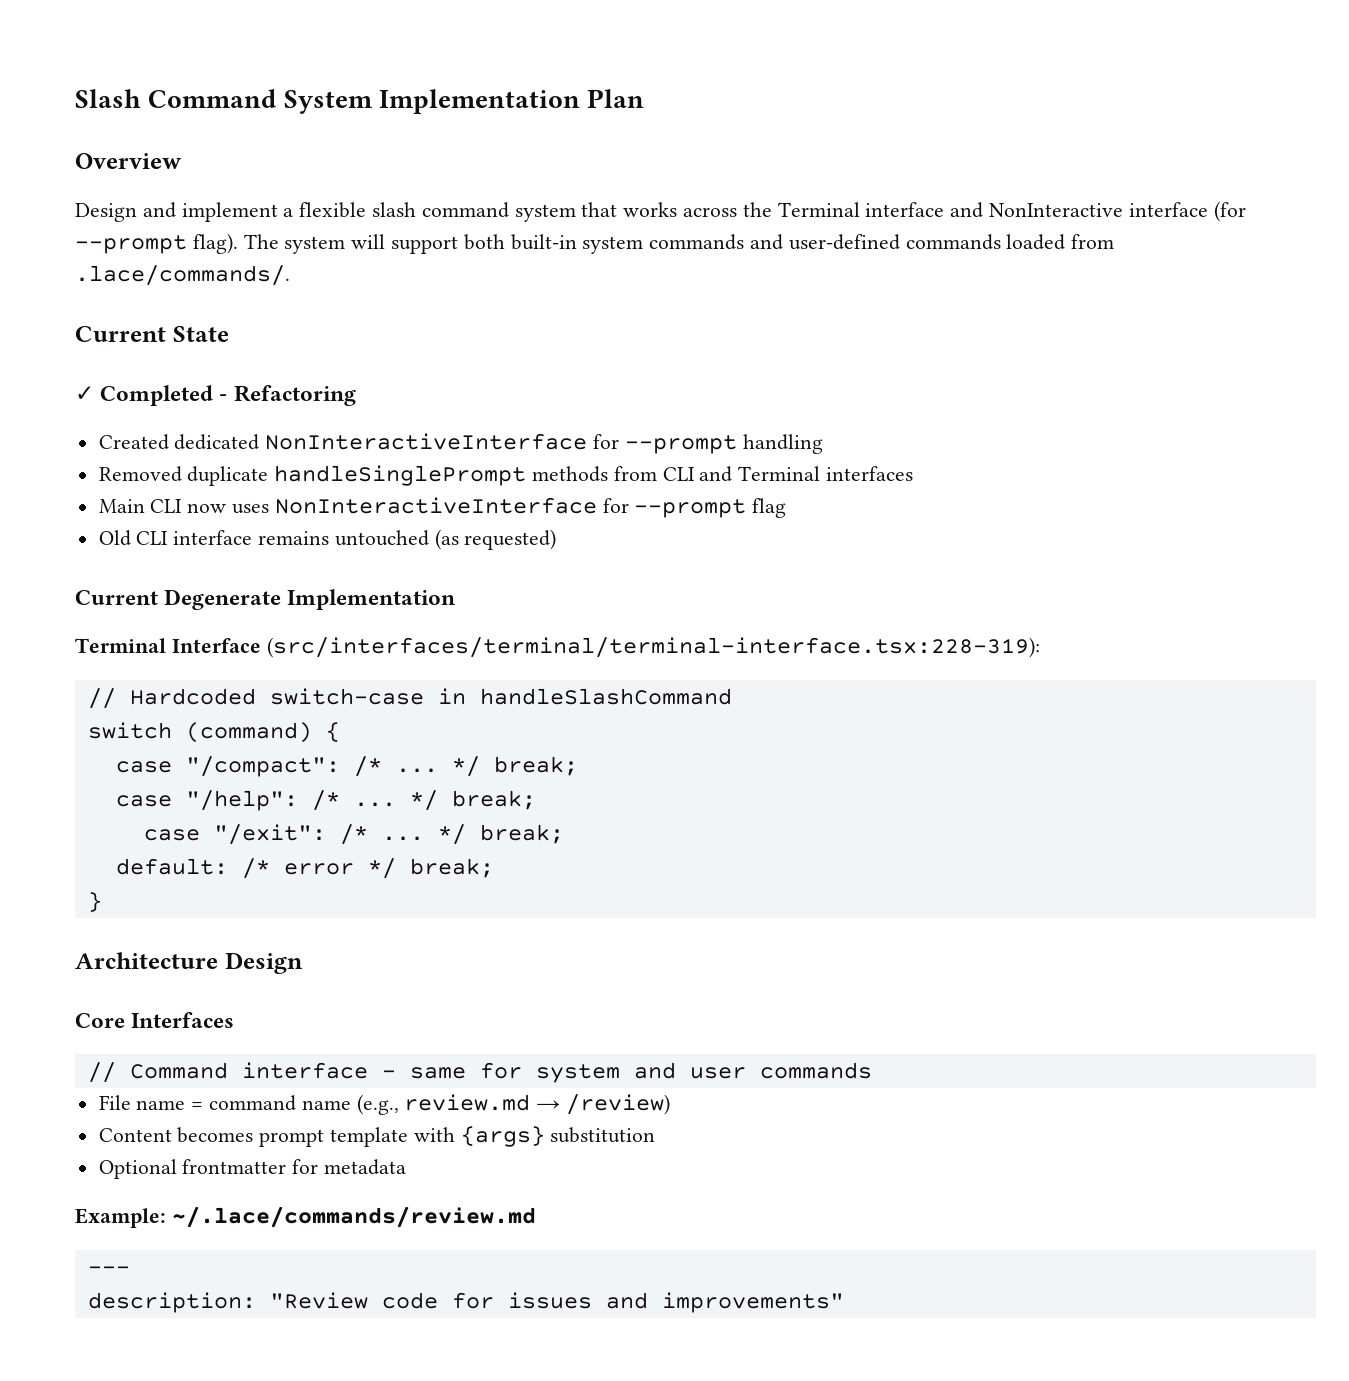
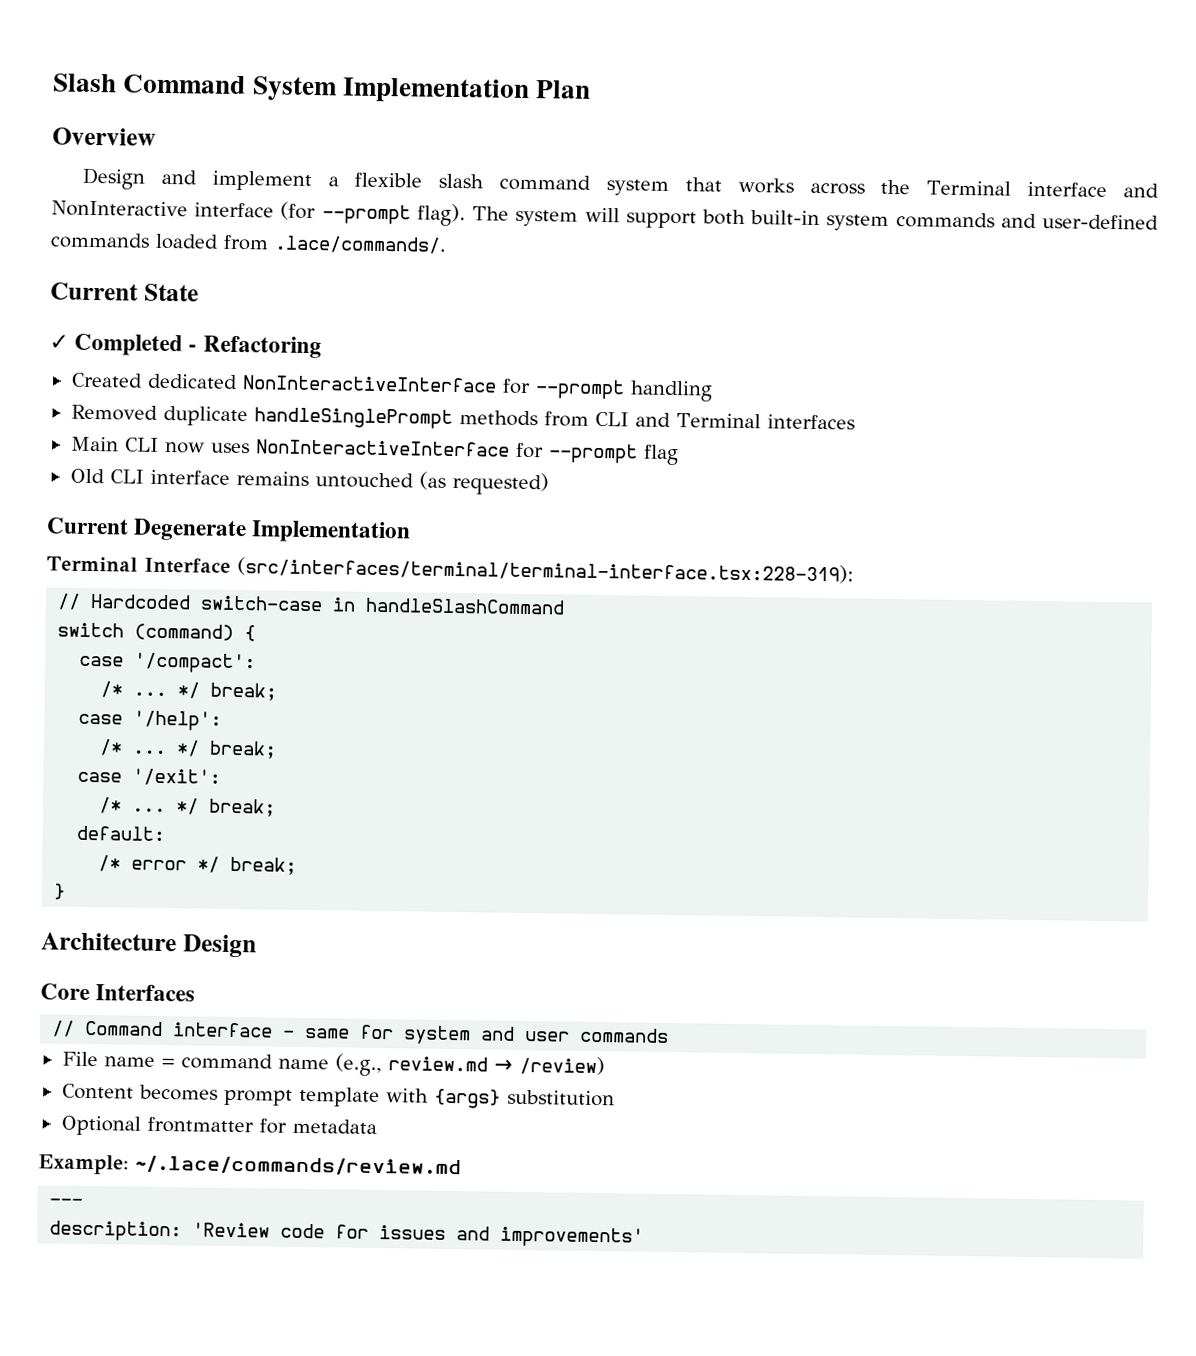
[185,756,578,777] [115,790,536,811] [143,824,326,845] "/compact": /* ... */ break; // case "/help": /* ... */ break; // case "/exit": -> [134,652,257,674] [100,681,278,701] [78,710,223,731] [99,739,278,759] [77,768,222,786] '/compact': // /* ... */ break; // case '/help': // /* ... */ break; // case '/exit': //
(228, 866) none -> (166, 833) //
[269,1292,368,1309] "Review -> [192,1222,271,1238] 'Review
[661,1292,844,1313] improvements" -> [500,1226,645,1248] improvements'

